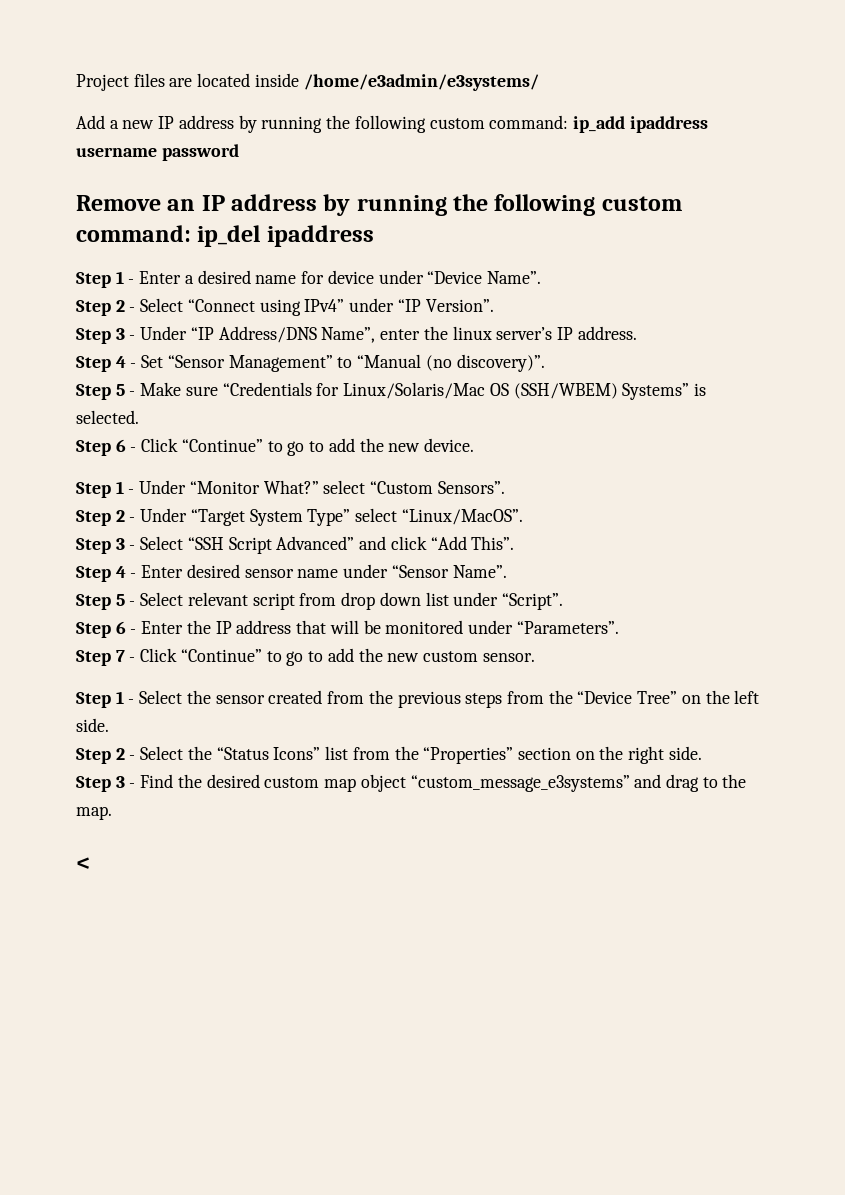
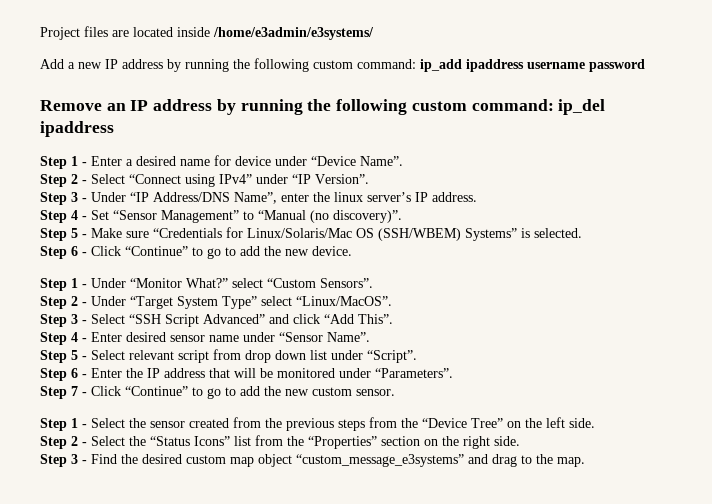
[76,857,90,870] // < -> (585, 462) none

